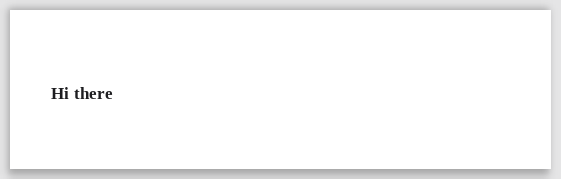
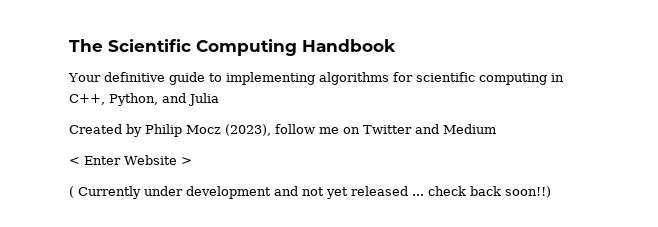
[51,87,113,99] Hi there -> [69,39,396,56] [68,72,564,85] [69,93,219,106] [69,124,496,137] [69,155,192,165] [69,186,551,199] The Scientific Computing Handbook // Your definitive guide to implementing algorithms for scientific computing in C++, Python, and Julia // Created by Philip Mocz (2023), follow me on Twitter and Medium // < Enter Website > // ( Currently under development and not yet released ... check back soon!!)

